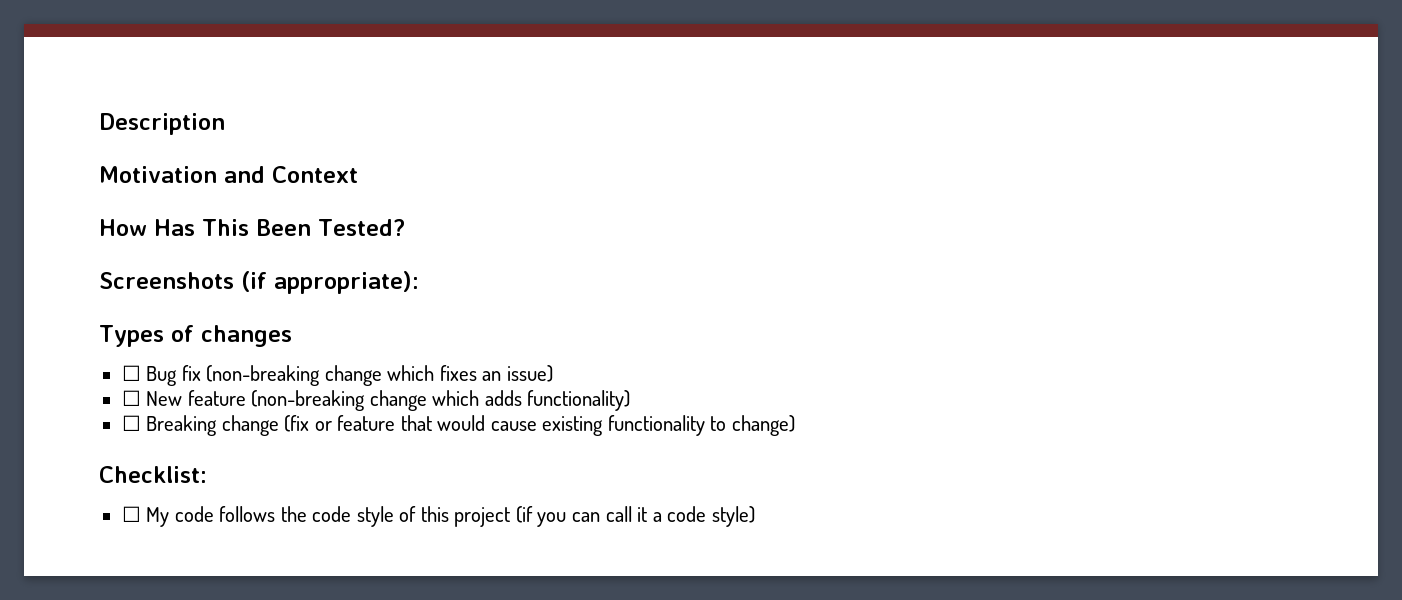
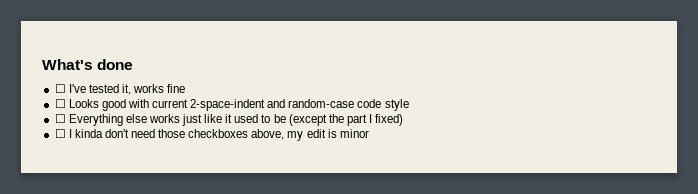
[99,113,225,135] [99,166,358,183] [99,219,405,236] [99,271,419,294] [99,325,292,347] [121,365,553,386] [121,390,631,411] [121,415,795,436] [99,466,207,483] [121,506,755,527] Description // Motivation and Context // How Has This Been Tested? // Screenshots (if appropriate): // Types of changes // ☐ Bug fix (non-breaking change which fixes an issue) // ☐ New feature (non-breaking change which adds functionality) // ☐ Breaking change (fix or feature that would cause existing functionality to change) // Checklist: // ☐ My code follows the code style of this project (if you can call it a code style) -> [42,59,134,70] [54,84,186,95] [54,99,409,111] [54,114,404,126] [54,129,369,141] What's done // ☐ I've tested it, works fine // ☐ Looks good with current 2-space-indent and random-case code style // ☐ Everything else works just like it used to be (except the part I fixed) // ☐ I kinda don't need those checkboxes above, my edit is minor

